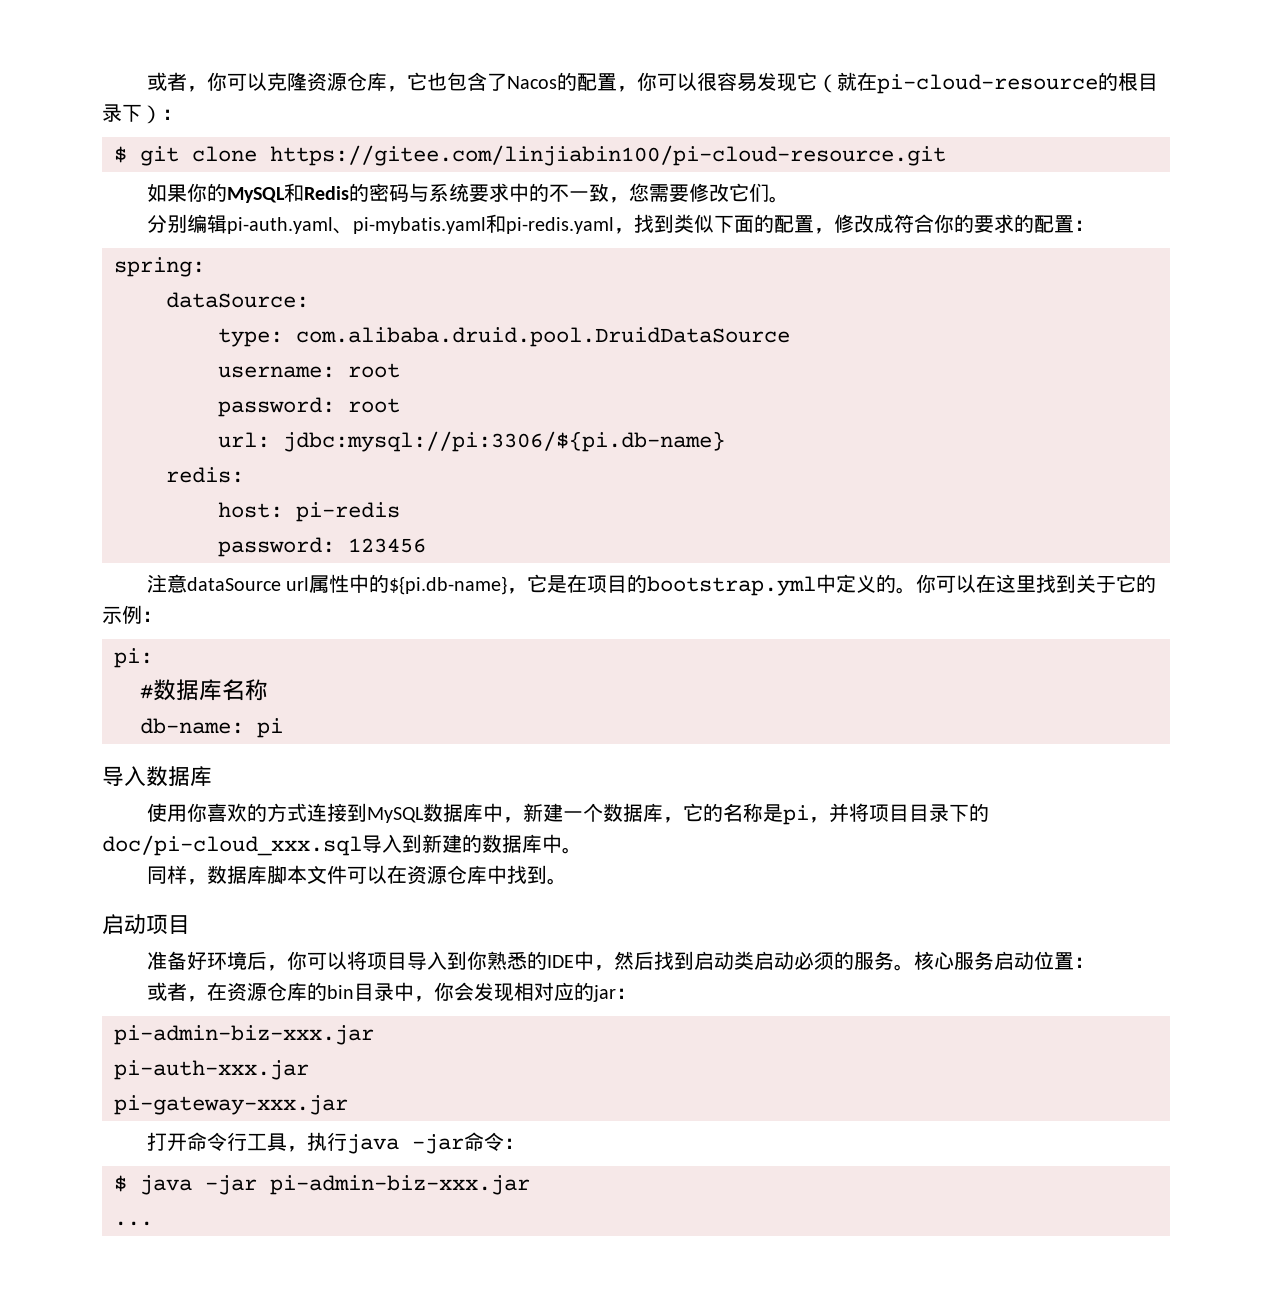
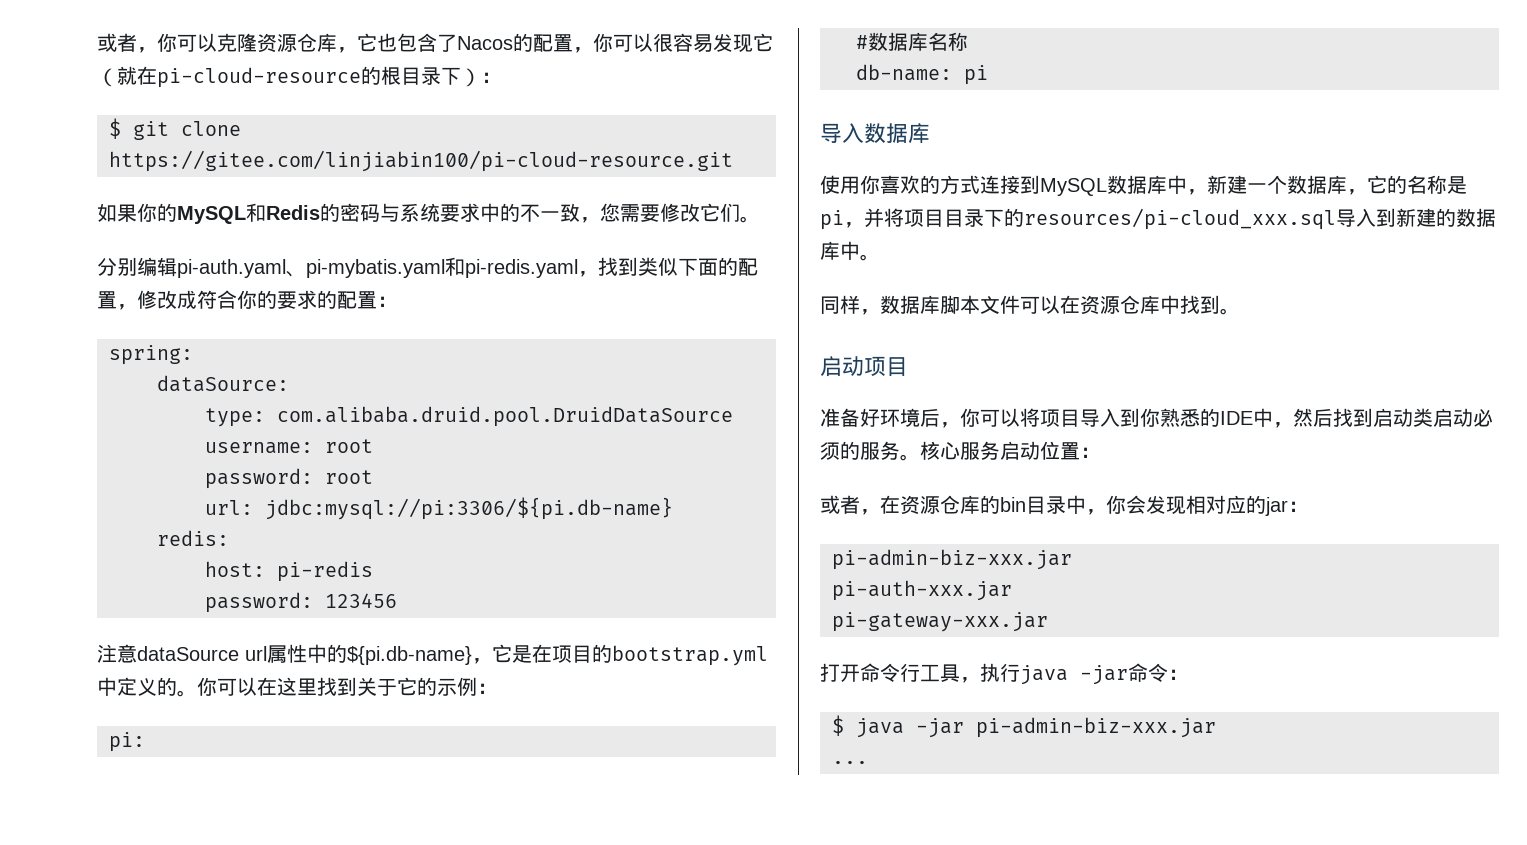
[102,835,362,856] doc/pi-cloud_xxx.sql -> [1024,208,1336,230] resources/pi-cloud_xxx.sql

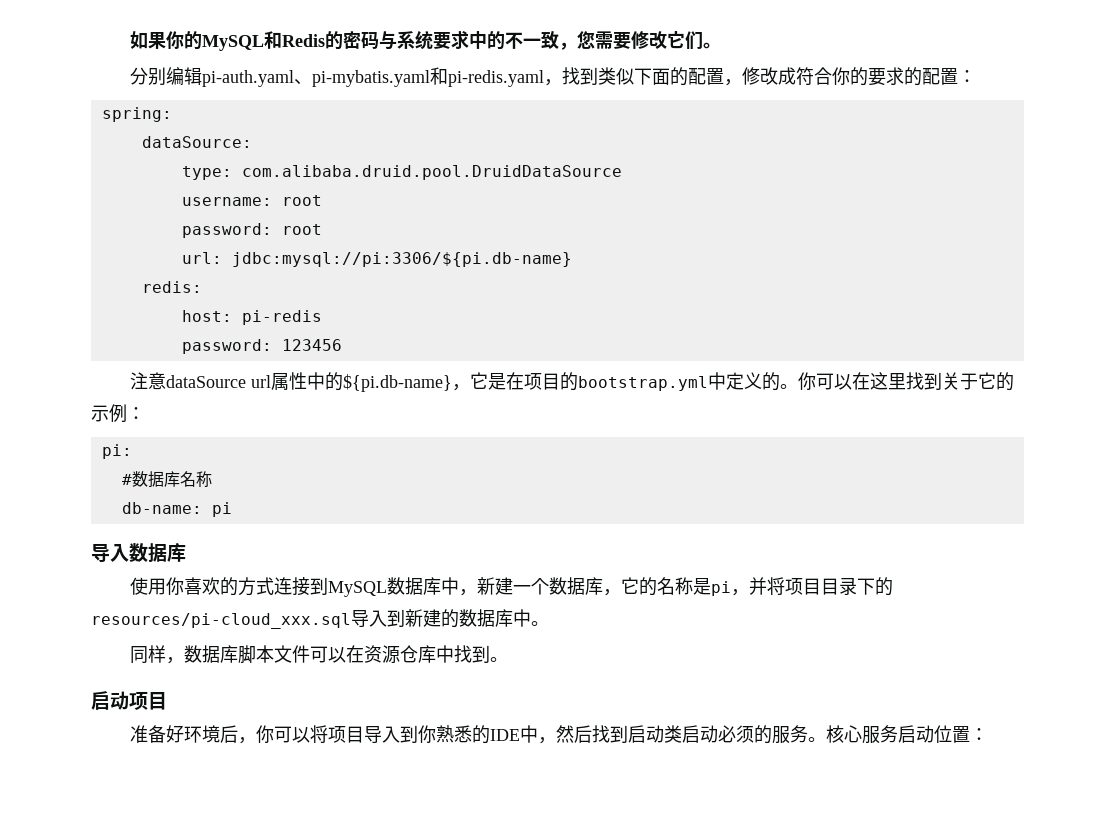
[97,33,773,53] [97,66,501,88] [109,118,241,140] [109,150,733,172] 或者，你可以克隆资源仓库，它也包含了Nacos的配置，你可以很容易发现它（就在pi-cloud-resource的根目录下）： // $ git clone https://gitee.com/linjiabin100/pi-cloud-resource.git // -> (130, 40) none
[820,495,1308,516] [832,549,1072,570] [832,580,1012,601] [832,612,1048,632] [820,663,1188,685] [832,715,1216,738] [832,761,868,764] // 或者，在资源仓库的bin目录中，你会发现相对应的jar： // pi-admin-biz-xxx.jar // pi-auth-xxx.jar // pi-gateway-xxx.jar // 打开命令行工具，执行java -jar命令： // $ java -jar pi-admin-biz-xxx.jar // ... -> (989, 734) none

